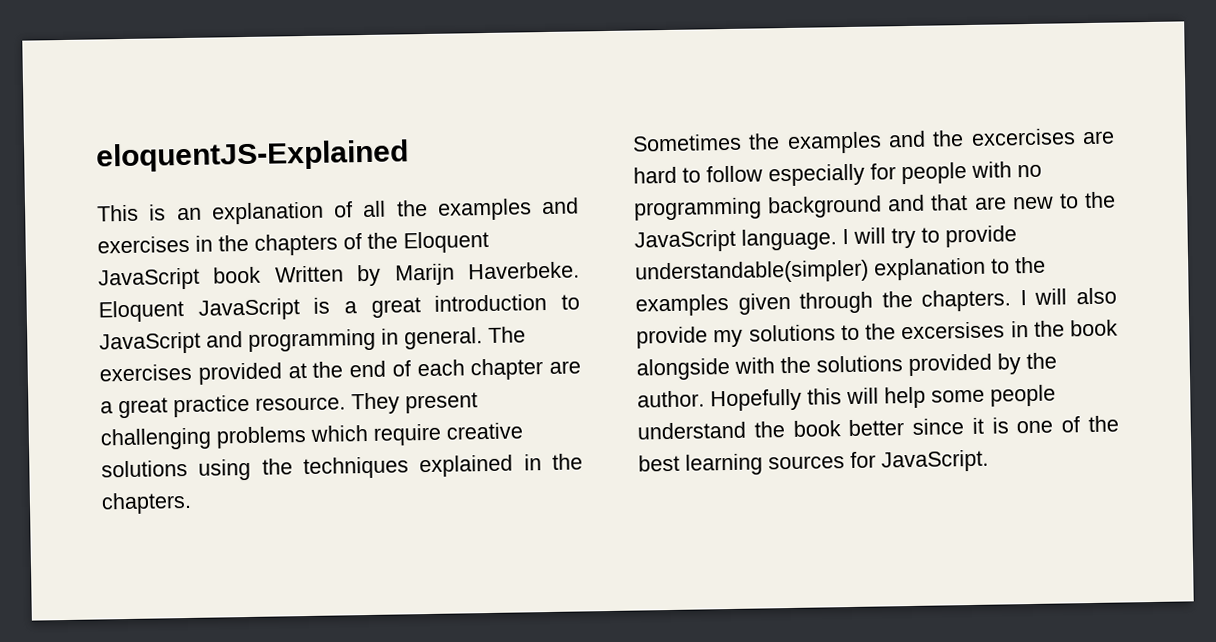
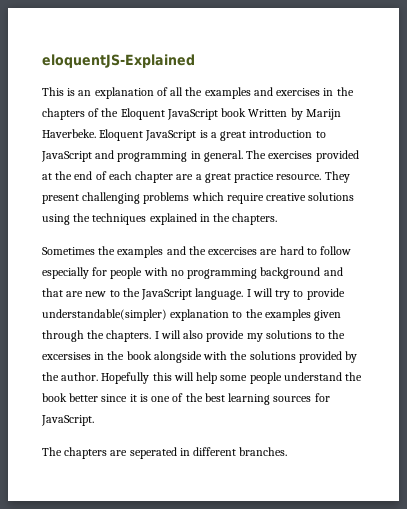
(989, 461) none -> [42,447,288,459] // The chapters are seperated in different branches.

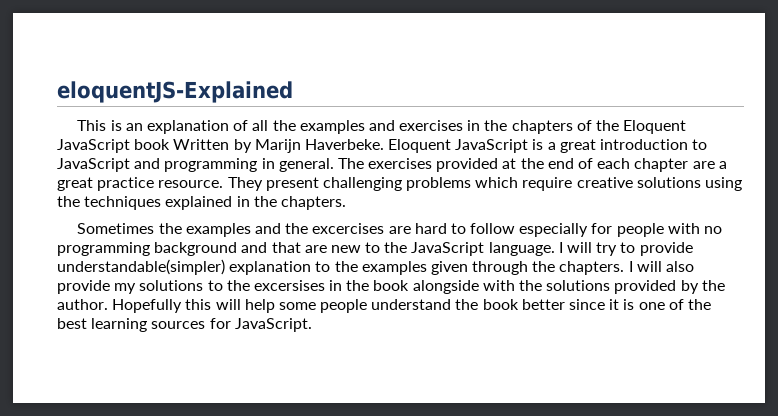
[42,447,288,459] // The chapters are seperated in different branches. -> (312, 325) none

